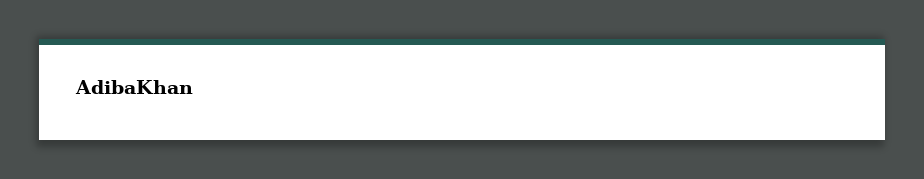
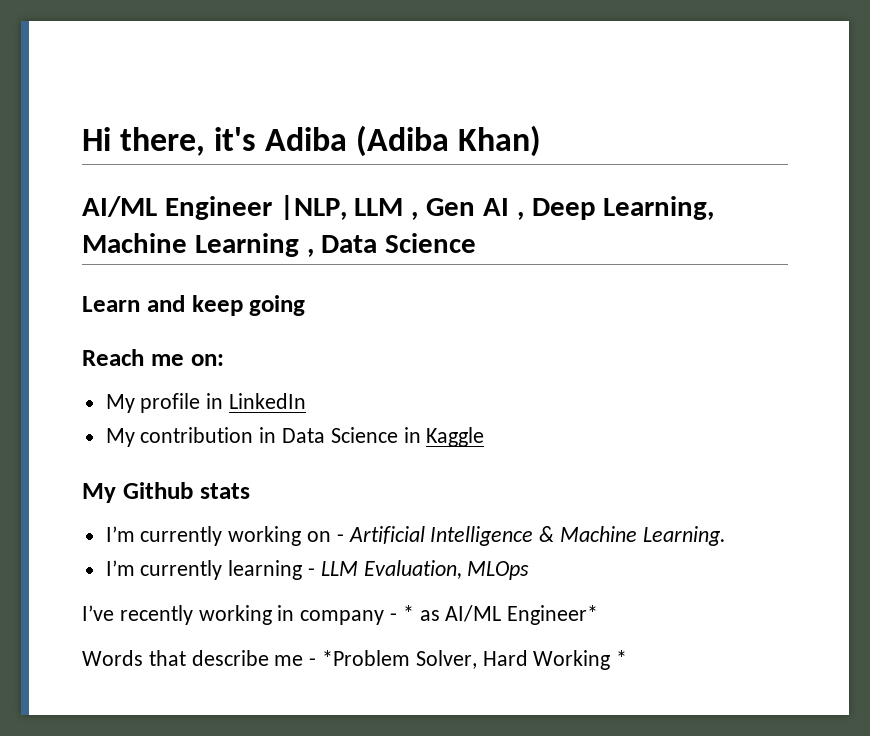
[75,80,193,94] AdibaKhan -> [82,125,542,157] [82,195,715,220] [82,233,477,257] [82,295,306,316] [82,349,224,366] [105,393,307,413] [105,427,485,447] [82,482,250,503] [105,526,726,546] [105,560,530,580] [82,605,599,625] [82,650,628,670] Hi there, it's Adiba (Adiba Khan) // AI/ML Engineer |NLP, LLM , Gen AI , Deep Learning, Machine Learning , Data Science // Learn and keep going // Reach me on: // My profile in LinkedIn // My contribution in Data Science in Kaggle // My Github stats // I’m currently working on - Artificial Intelligence & Machine Learning. // I’m currently learning - LLM Evaluation, MLOps // I’ve recently working in company - * as AI/ML Engineer* // Words that describe me - *Problem Solver, Hard Working *

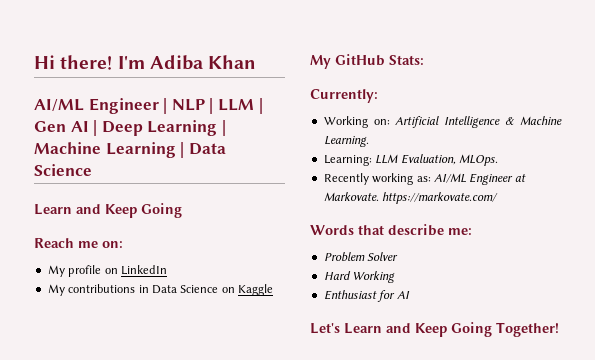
[120,125,542,157] [82,195,715,220] there, it's Adiba (Adiba Khan) // AI/ML Engineer |NLP, LLM , Gen AI , Deep Learning, -> [60,55,257,70] [34,98,263,114] [34,120,226,136] there! I'm Adiba Khan // AI/ML Engineer | NLP | LLM | Gen AI | Deep Learning |
[306,249,314,257] , -> [180,142,185,158] |
[191,295,306,316] keep going -> [105,203,182,218] Keep Going
[206,393,224,409] in -> [104,268,118,274] on
[140,427,254,443] contribution -> [68,284,136,293] contributions
[403,427,421,443] in -> [221,287,235,293] on
[122,482,250,499] [105,526,344,546] Github stats // I’m currently working on - -> [335,54,424,66] [310,89,378,103] [323,116,390,128] GitHub Stats: // Currently: // Working on:
[105,560,530,580] [82,605,599,625] [82,650,628,670] I’m currently learning - LLM Evaluation, MLOps // I’ve recently working in company - * as AI/ML Engineer* // Words that describe me - *Problem Solver, Hard Working * -> [323,154,498,166] [323,173,526,185] [323,192,499,204] [310,224,472,236] [323,252,399,262] [323,271,396,283] [323,290,410,302] [310,322,559,337] Learning: LLM Evaluation, MLOps. // Recently working as: AI/ML Engineer at Markovate. https://markovate.com/ // Words that describe me: // Problem Solver // Hard Working // Enthusiast for AI // Let's Learn and Keep Going Together!

